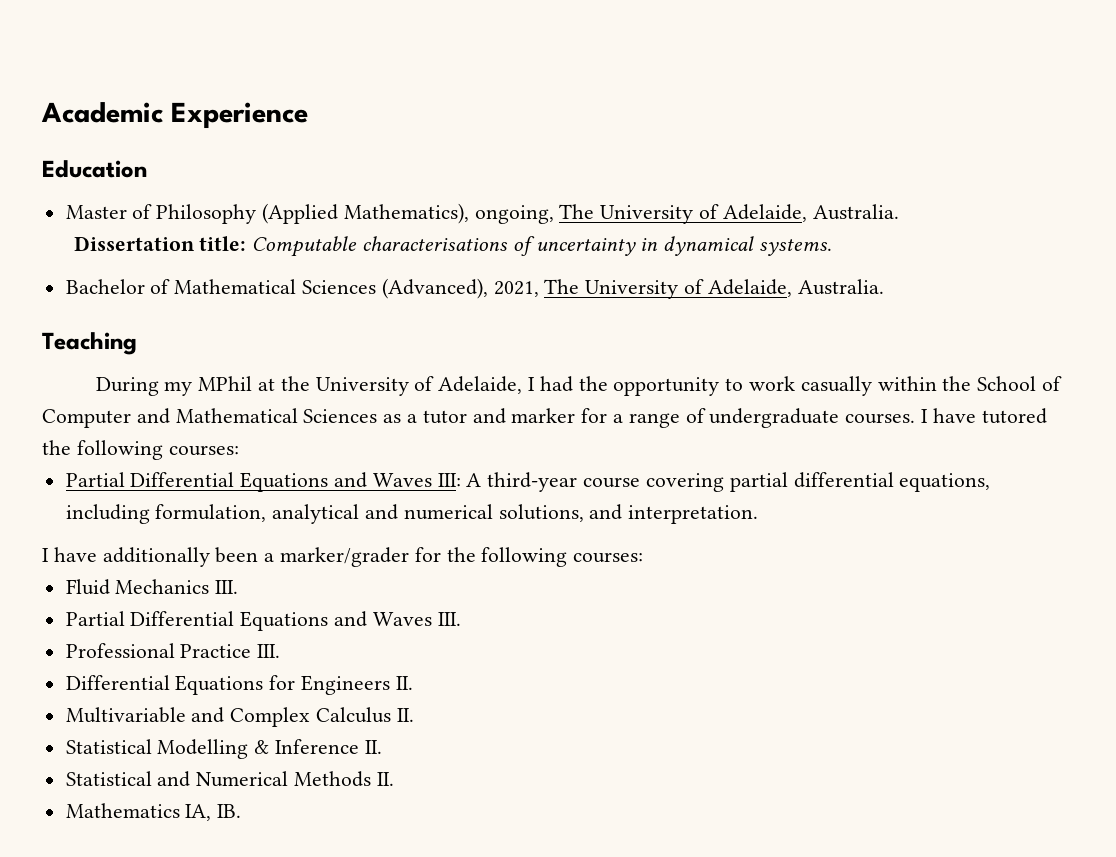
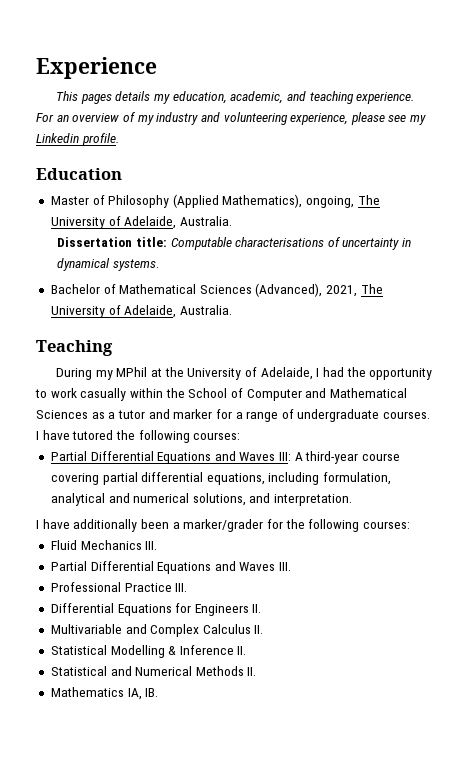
[41,102,163,123] Academic -> (36, 68) none
(308, 115) none -> [56,91,415,104] [36,112,427,125] [36,133,119,146] // This pages details my education, academic, and teaching experience. For an overview of my industry and volunteering experience, please see my Linkedin profile.

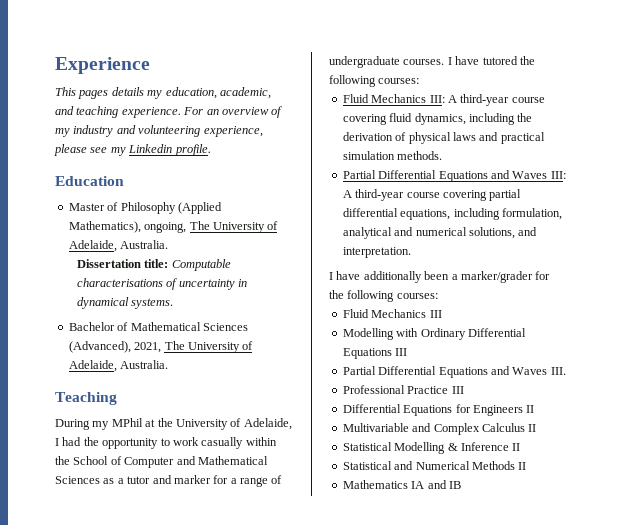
(241, 436) none -> [342,94,545,106] [342,113,533,125] [342,132,545,144] [342,151,443,160] // Fluid Mechanics III: A third-year course covering fluid dynamics, including the derivation of physical laws and practical simulation methods.
[145,541,158,550] III. -> [429,310,442,318] [342,328,526,340] [342,348,408,359] III // Modelling with Ordinary Differential Equations III
[175,583,188,592] III. -> [451,386,464,394] III
[252,604,262,613] II. -> [526,405,535,413] II
[254,625,264,634] II. -> [528,424,537,432] II
[237,646,247,655] II. -> [512,443,521,451] II
[247,667,257,676] II. -> [518,462,527,470] II
[127,688,159,700] IA, IB. -> [411,480,461,489] IA and IB

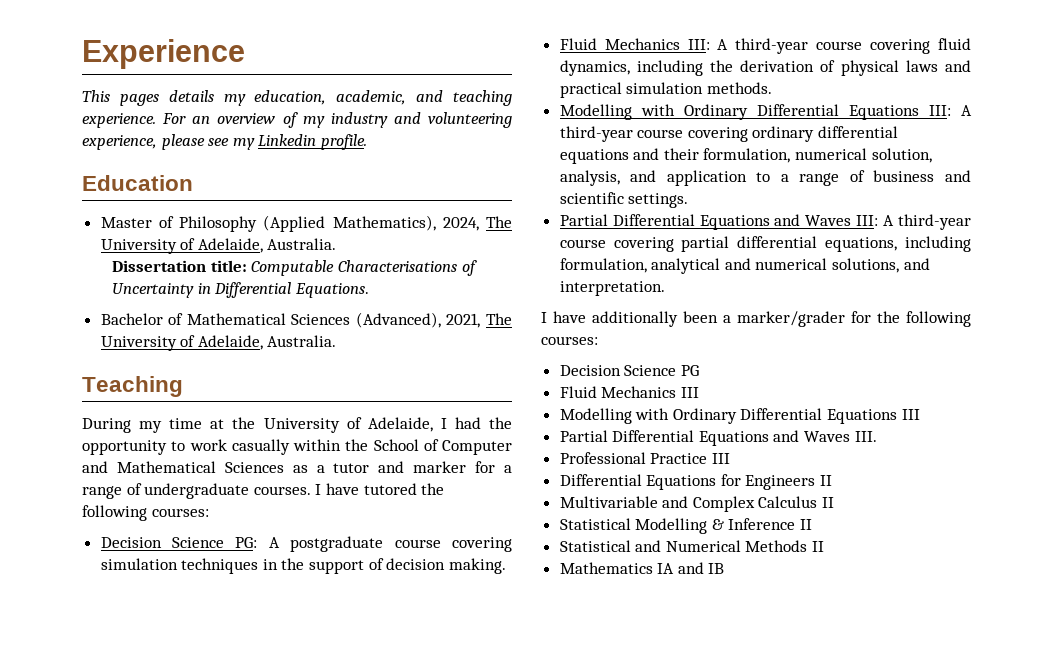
[144,222,187,233] ongoing, -> [442,217,479,231] 2024,
[76,278,248,290] [76,297,174,309] characterisations of uncertainty in dynamical systems. -> [337,260,477,276] [112,282,369,298] Characterisations of Uncertainty in Differential Equations.
[111,418,143,427] MPhil -> [169,418,203,429] time
(420, 81) none -> [100,536,512,552] [100,558,506,574] // Decision Science PG: A postgraduate course covering simulation techniques in the support of decision making.
(443, 155) none -> [559,104,972,120] [559,126,899,142] [559,148,932,164] [559,170,971,186] [559,192,689,208] // Modelling with Ordinary Differential Equations III: A third-year course covering ordinary differential equations and their formulation, numerical solution, analysis, and application to a range of business and scientific settings.
(438, 296) none -> [559,365,699,376] // Decision Science PG

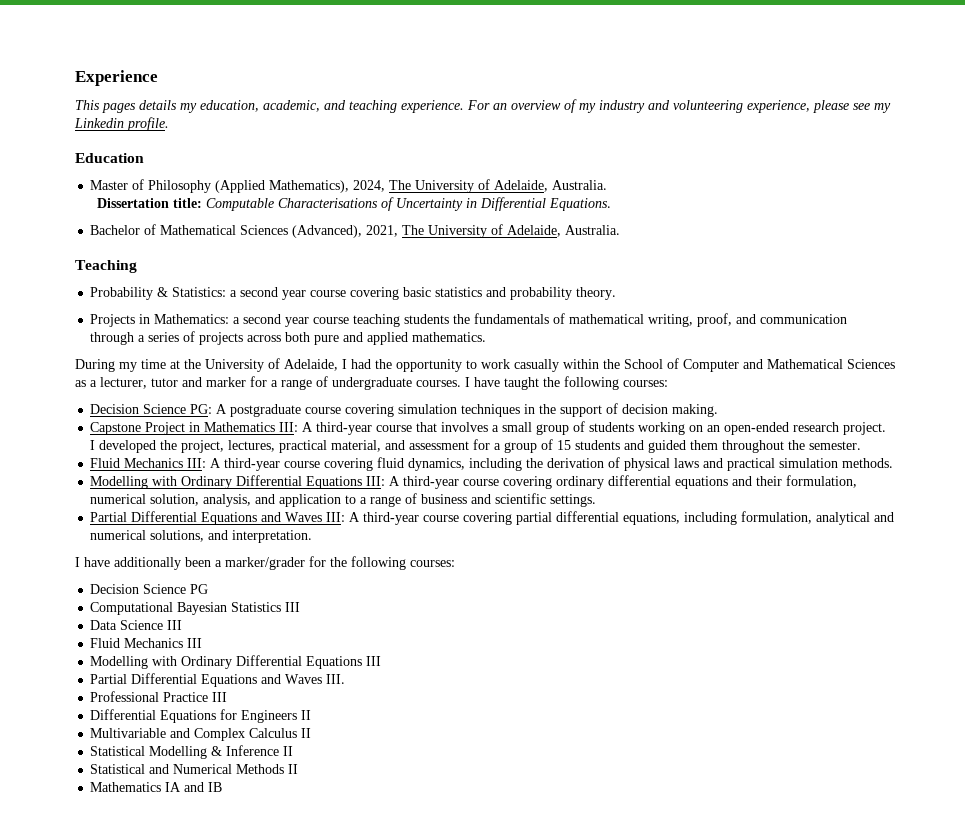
(183, 386) none -> [90,287,617,300] [90,313,848,327] [90,331,487,345] // Probability & Statistics: a second year course covering basic statistics and probability theory. // Projects in Mathematics: a second year course teaching students the fundamentals of mathematical writing, proof, and communication through a series of projects across both pure and applied mathematics.
(325, 469) none -> [100,377,147,389] lecturer,
[363,483,417,495] tutored -> [504,377,539,390] taught
(506, 566) none -> [90,421,887,435] [90,439,862,453] // Capstone Project in Mathematics III: A third-year course that involves a small group of students working on an open-ended research project. I developed the project, lectures, practical material, and assessment for a group of 15 students and guided them throughout the semester.
(699, 370) none -> [90,602,301,615] [90,620,183,630] // Computational Bayesian Statistics III // Data Science III

